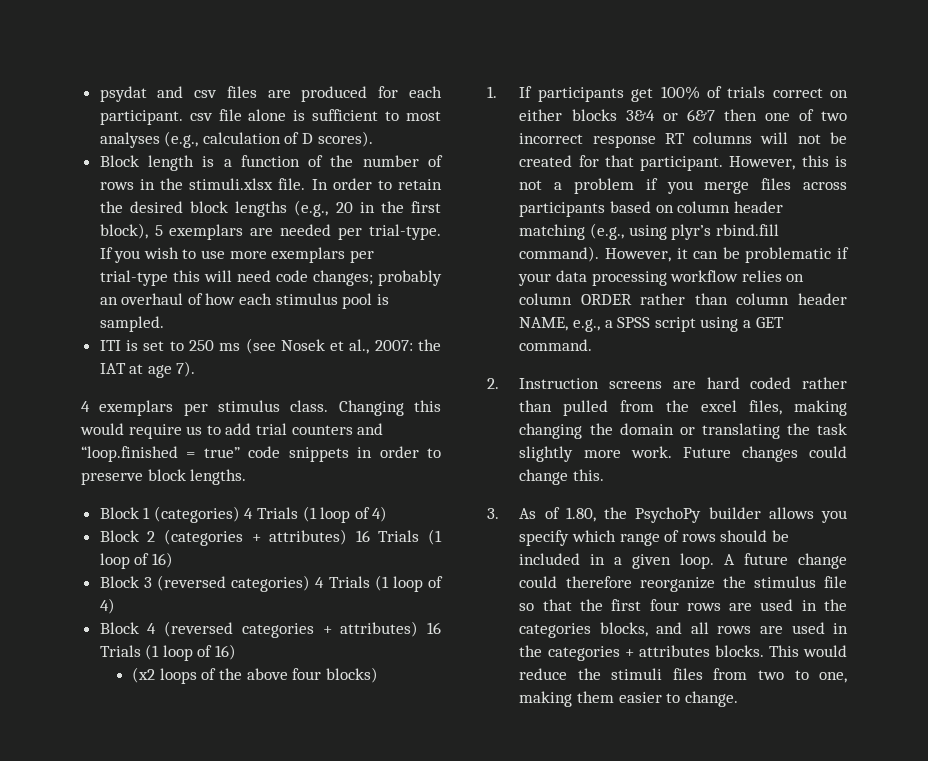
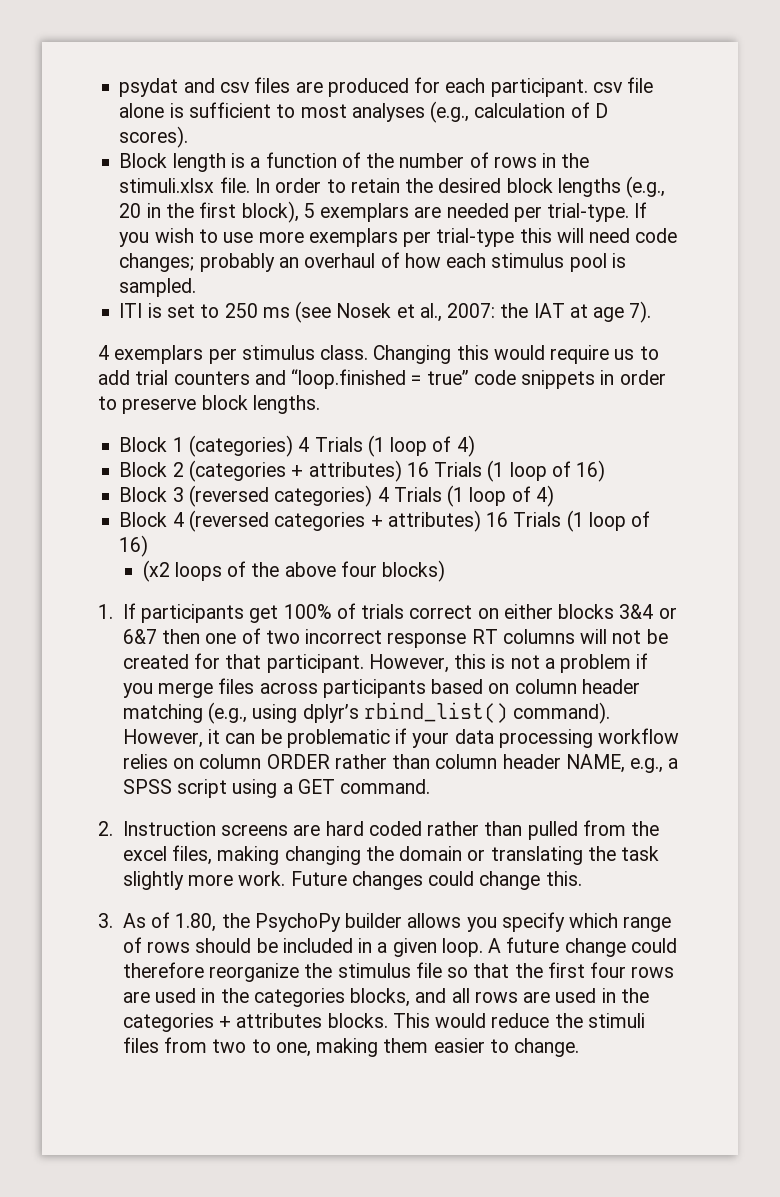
[671,224,779,240] plyr’s rbind.fill -> [302,702,508,723] dplyr’s rbind_list()

